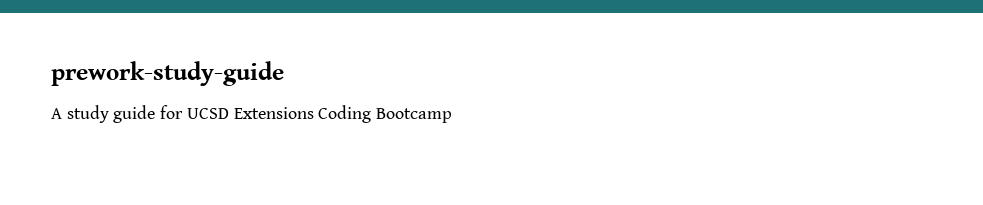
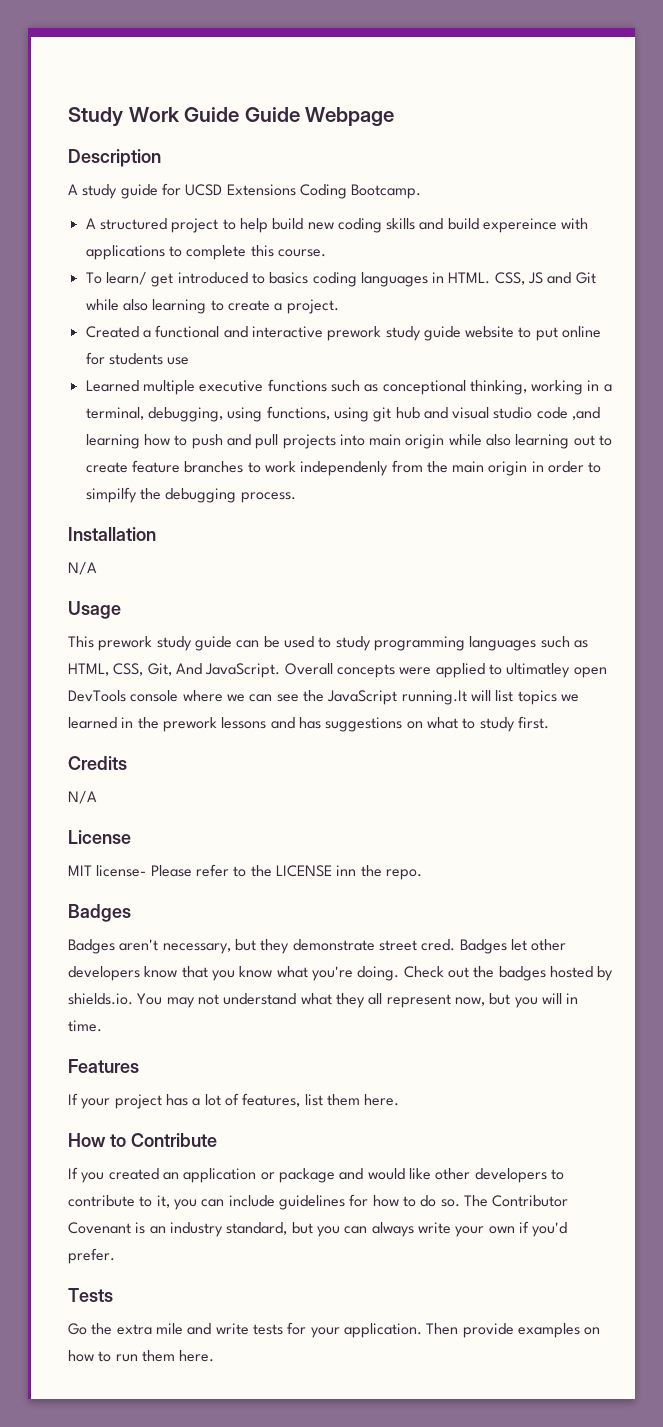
[51,61,284,86] prework-study-guide -> [68,107,395,127] [68,149,161,167] Study Work Guide Guide Webpage // Description
[376,108,453,123] Bootcamp -> [351,184,422,199] [85,218,589,233] [85,245,326,260] [85,272,596,287] [85,299,339,314] [85,325,602,341] [85,352,190,365] [85,379,612,395] [85,406,601,422] [85,434,613,449] [85,460,602,476] [85,487,296,503] [68,527,156,541] [68,562,97,575] [68,601,121,619] [68,636,588,651] [68,663,607,678] [68,690,579,705] [68,716,549,732] [68,756,127,770] [68,791,97,804] [68,830,131,844] [68,864,422,880] [68,904,131,922] [68,939,567,954] [68,966,614,981] [68,993,579,1008] [68,1020,102,1032] [68,1059,139,1073] [68,1093,400,1109] [68,1133,217,1147] [68,1167,564,1183] [68,1194,569,1210] [68,1221,568,1237] [68,1248,115,1264] [68,1288,113,1302] [68,1322,601,1338] [68,1350,215,1362] Bootcamp. // A structured project to help build new coding skills and build expereince with applications to complete this course. // To learn/ get introduced to basics coding languages in HTML. CSS, JS and Git while also learning to create a project. // Created a functional and interactive prework study guide website to put online for students use // Learned multiple executive functions such as conceptional thinking, working in a terminal, debugging, using functions, using git hub and visual studio code ,and learning how to push and pull projects into main origin while also learning out to create feature branches to work independenly from the main origin in order to simpilfy the debugging process. // Installation // N/A // Usage // This prework study guide can be used to study programming languages such as HTML, CSS, Git, And JavaScript. Overall concepts were applied to ultimatley open DevTools console where we can see the JavaScript running.It will list topics we learned in the prework lessons and has suggestions on what to study first. // Credits // N/A // License // MIT license- Please refer to the LICENSE inn the repo. // Badges // Badges aren't necessary, but they demonstrate street cred. Badges let other developers know that you know what you're doing. Check out the badges hosted by shields.io. You may not understand what they all represent now, but you will in time. // Features // If your project has a lot of features, list them here. // How to Contribute // If you created an application or package and would like other developers to contribute to it, you can include guidelines for how to do so. The Contributor Covenant is an industry standard, but you can always write your own if you'd prefer. // Tests // Go the extra mile and write tests for your application. Then provide examples on how to run them here.

